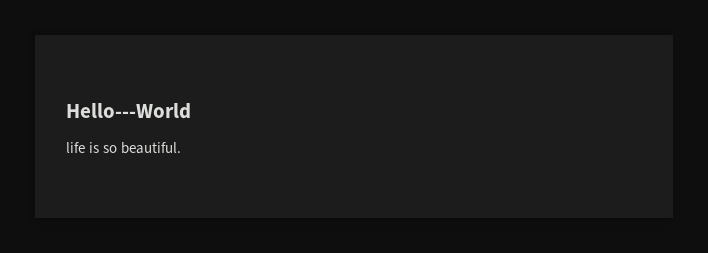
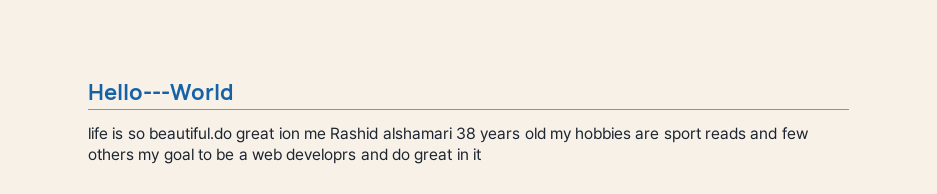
[121,142,182,154] beautiful. -> [148,127,809,143] [88,148,481,164] beautiful.do great ion me Rashid alshamari 38 years old my hobbies are sport reads and few others my goal to be a web developrs and do great in it

